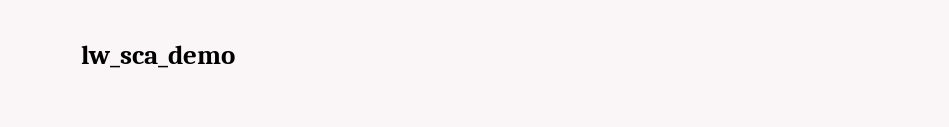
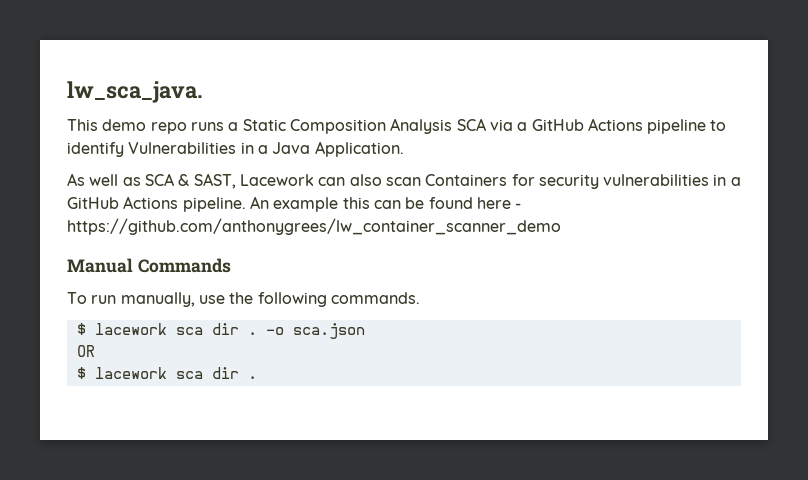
[81,45,235,68] lw_sca_demo -> [67,81,203,103] [67,118,727,134] [67,141,404,157] [67,173,741,189] [67,196,522,212] [67,218,561,235] [67,258,231,273] [67,292,420,307] [76,323,365,339] [76,345,95,357] [76,367,257,379] lw_sca_java. // This demo repo runs a Static Composition Analysis SCA via a GitHub Actions pipeline to identify Vulnerabilities in a Java Application. // As well as SCA & SAST, Lacework can also scan Containers for security vulnerabilities in a GitHub Actions pipeline. An example this can be found here - https://github.com/anthonygrees/lw_container_scanner_demo // Manual Commands // To run manually, use the following commands. // $ lacework sca dir . -o sca.json // OR // $ lacework sca dir .

